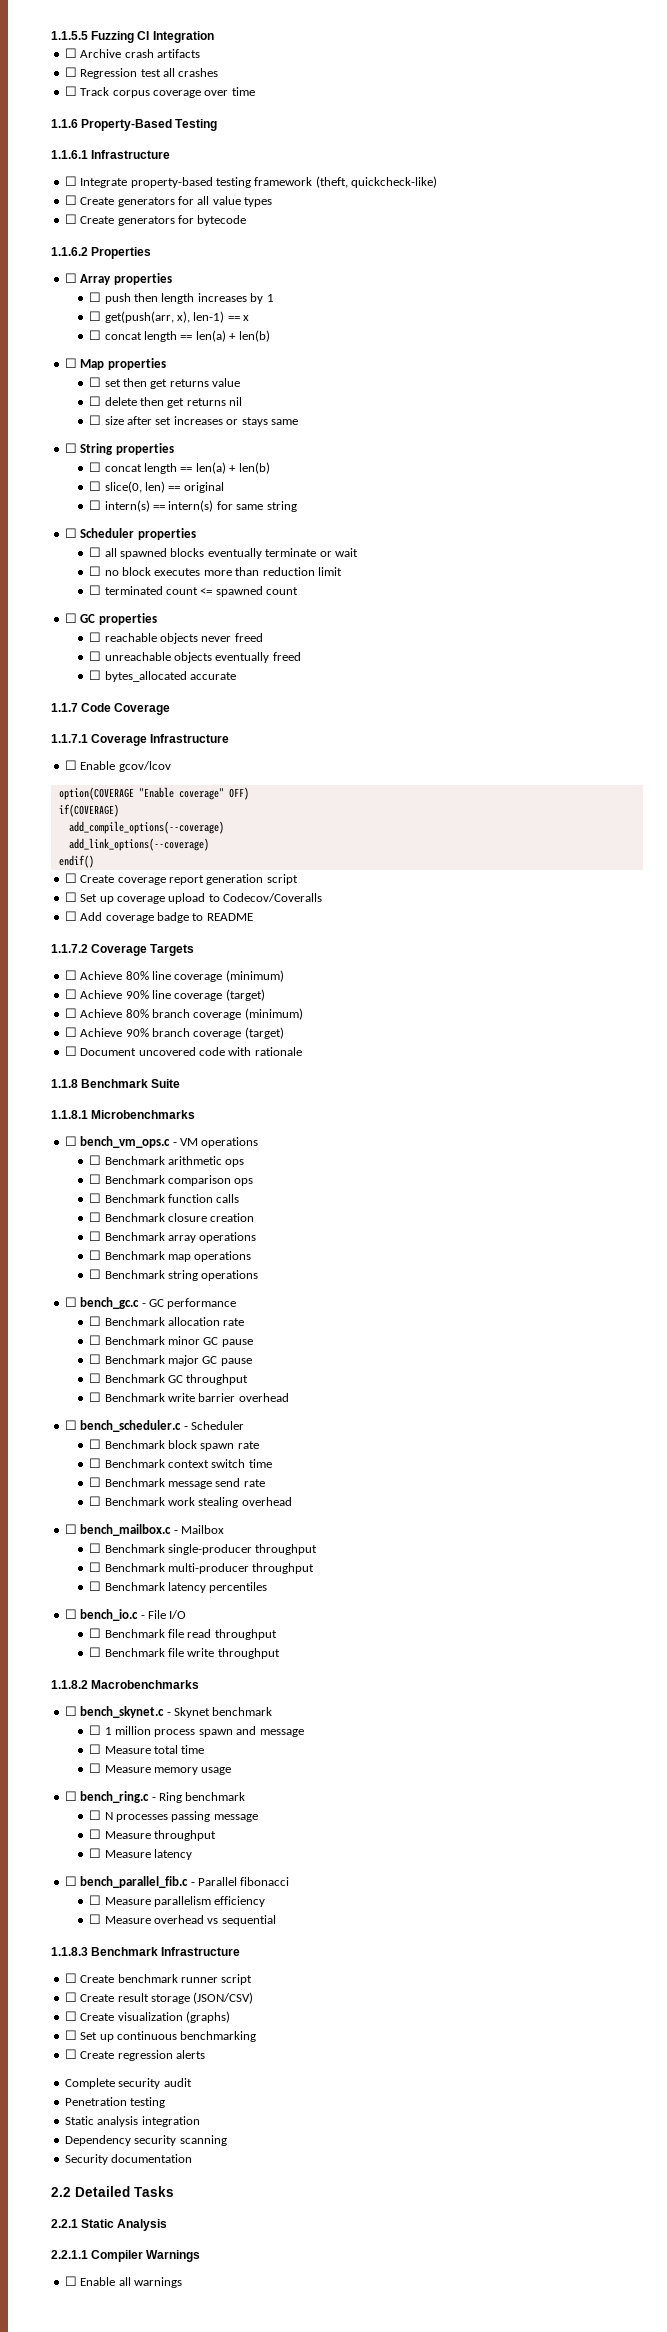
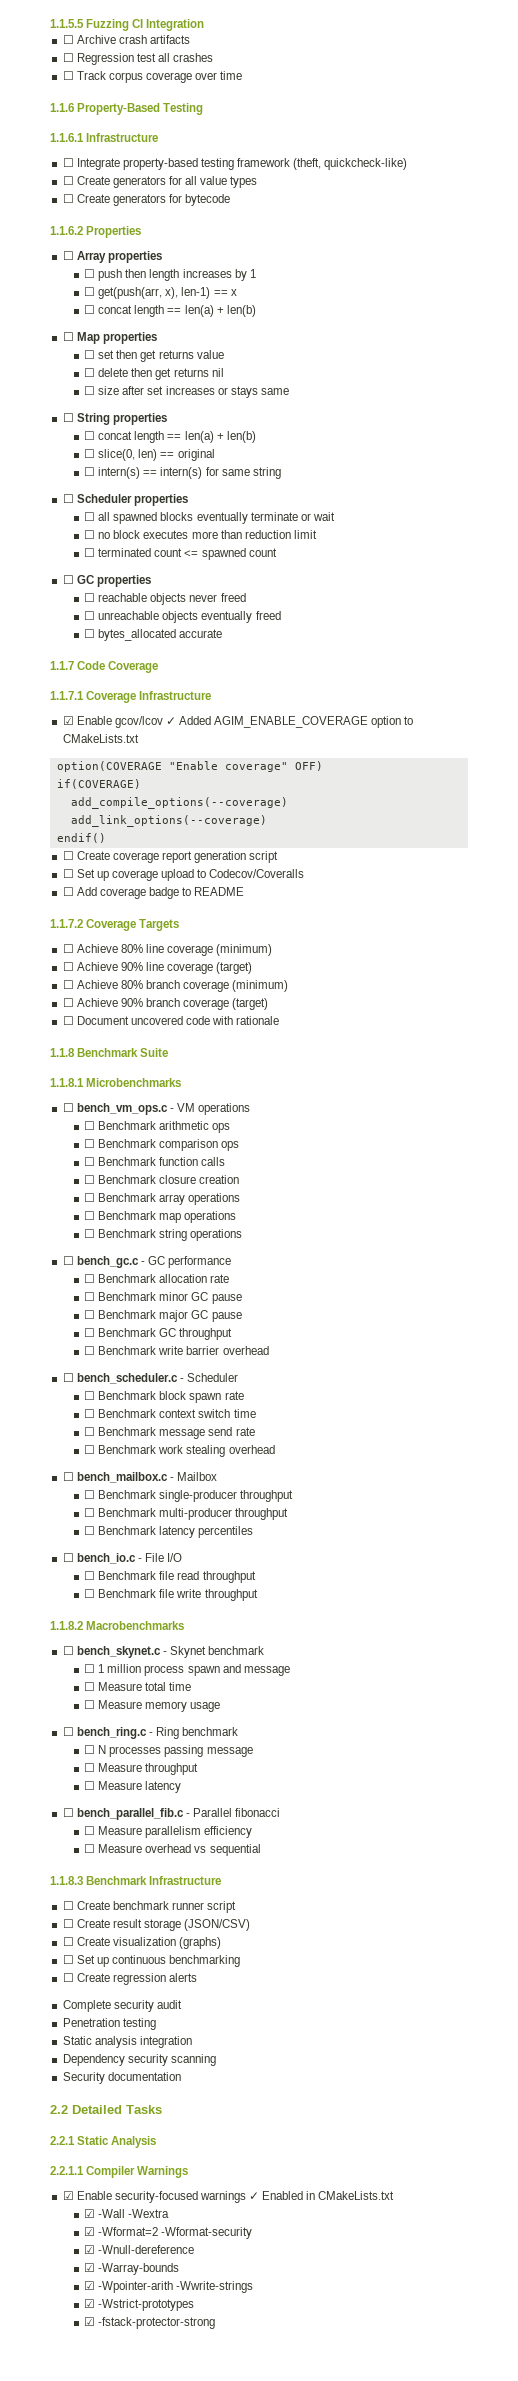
[64,760,77,770] ☐ -> [62,716,74,725] ☑
(171, 766) none -> [165,716,414,728] [62,734,139,743] ✓ Added AGIM_ENABLE_COVERAGE option to CMakeLists.txt
[64,2276,182,2288] ☐ Enable all warnings -> [62,2191,395,2203] [84,2209,170,2218] [84,2227,253,2239] [84,2245,195,2254] [84,2263,180,2275] [84,2281,254,2293] [84,2299,195,2311] [84,2317,216,2329] ☑ Enable security-focused warnings ✓ Enabled in CMakeLists.txt // ☑ -Wall -Wextra // ☑ -Wformat=2 -Wformat-security // ☑ -Wnull-dereference // ☑ -Warray-bounds // ☑ -Wpointer-arith -Wwrite-strings // ☑ -Wstrict-prototypes // ☑ -fstack-protector-strong

